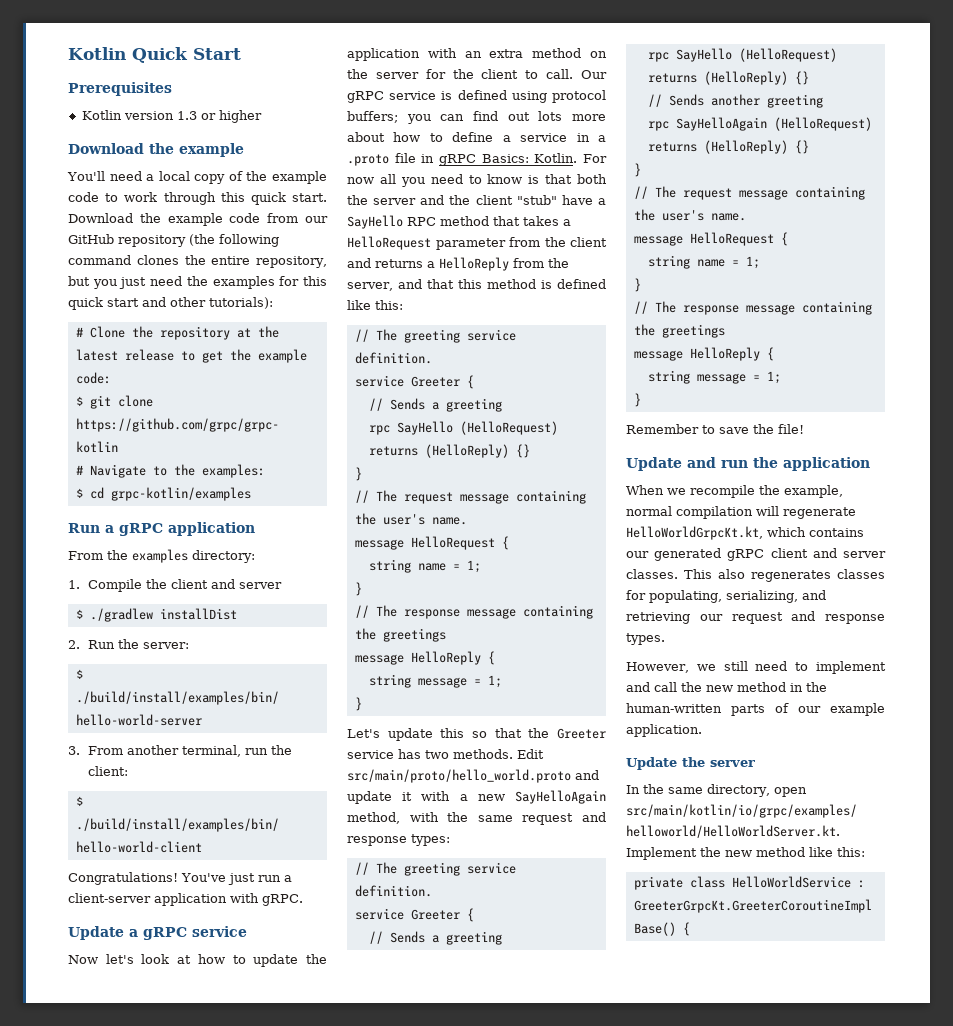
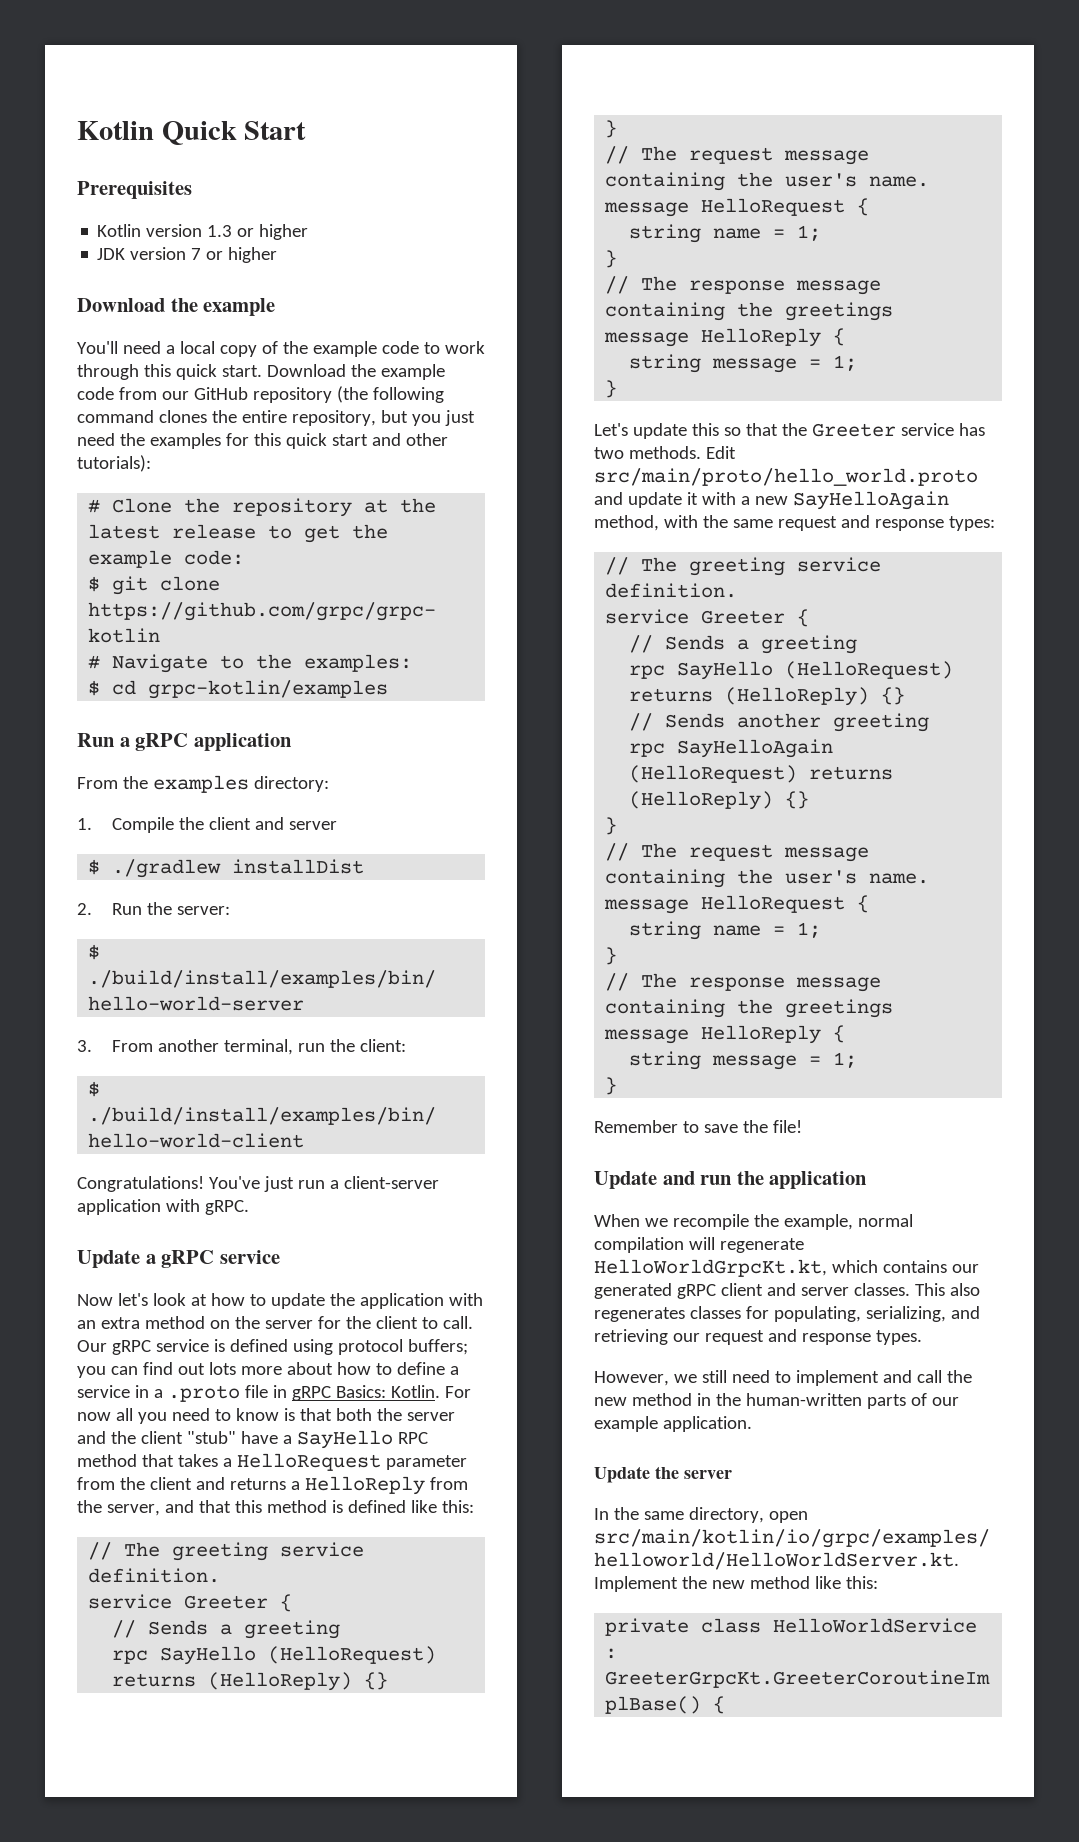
(262, 116) none -> [97,247,278,263] // JDK version 7 or higher

